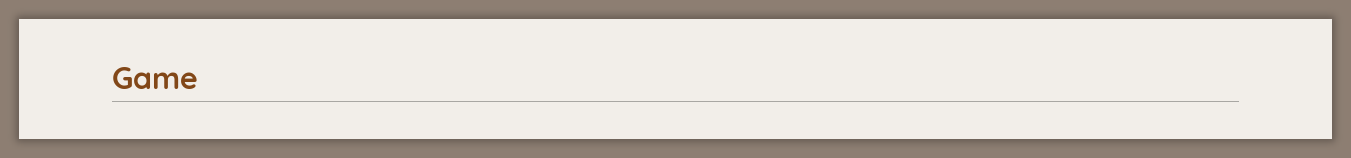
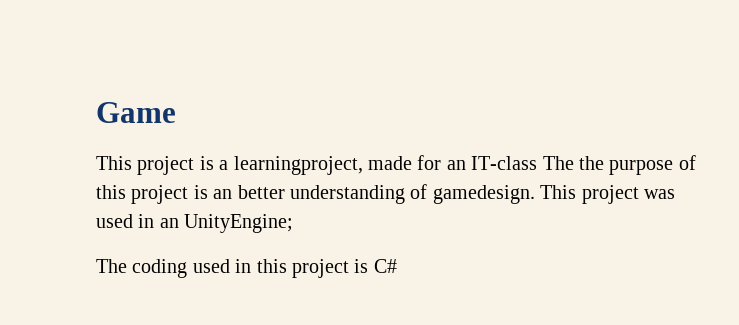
(198, 78) none -> [96,155,696,175] [96,184,675,204] [96,214,294,233] [96,259,397,278] // This project is a learningproject, made for an IT-class The the purpose of this project is an better understanding of gamedesign. This project was used in an UnityEngine; // The coding used in this project is C#

